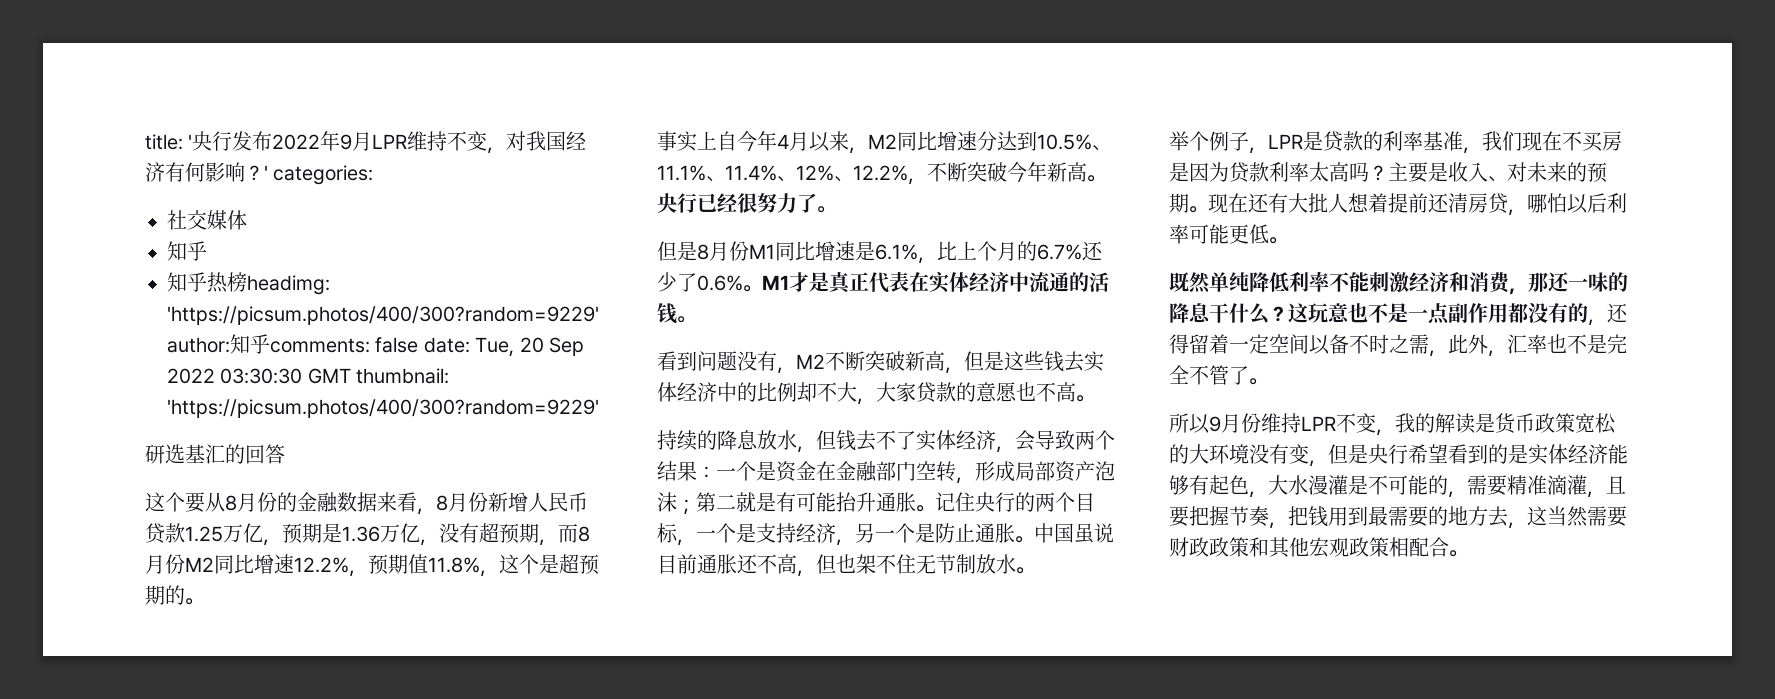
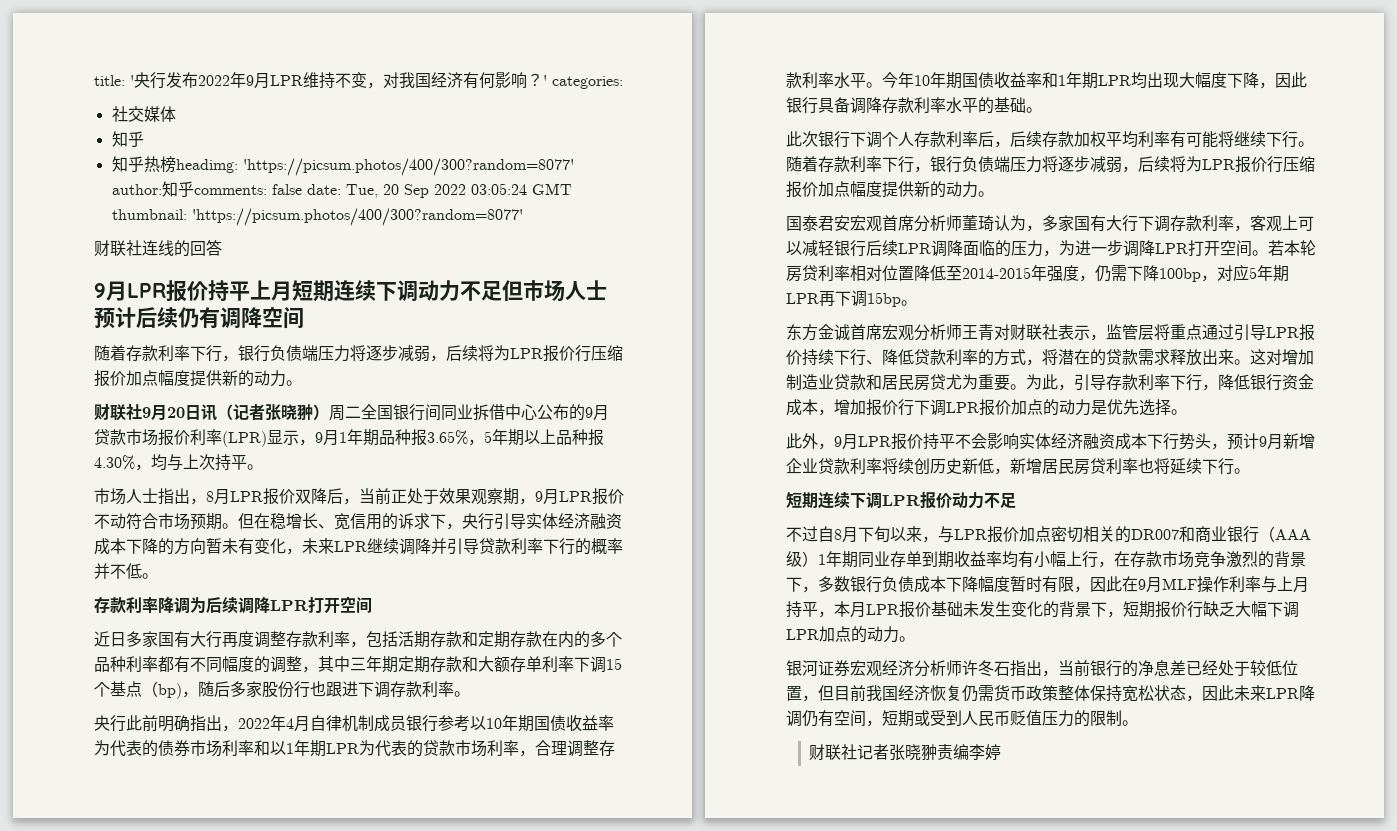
[167,306,599,325] 'https://picsum.photos/400/300?random=9229' -> [242,158,574,176] 'https://picsum.photos/400/300?random=8077'
[220,368,303,384] 03:30:30 -> [470,183,527,195] 03:05:24
[167,399,599,418] [145,444,285,464] [145,492,588,515] [145,523,590,546] [145,554,599,577] [145,585,204,605] [657,131,1111,154] [657,162,1106,185] [657,193,836,213] [657,241,1103,264] [657,271,1109,294] [657,303,696,324] [657,351,1104,374] [657,382,1095,405] [657,430,1115,453] [657,461,1115,484] [657,492,1095,515] [657,523,1114,546] [657,554,1035,577] [1169,131,1622,154] [1169,162,1607,183] [1169,193,1627,216] [1169,224,1288,244] [1169,271,1628,295] [1169,303,1628,326] [1169,334,1627,357] [1169,365,1268,385] [1169,413,1616,436] [1169,444,1628,467] [1169,475,1626,498] [1169,506,1627,529] [1169,537,1468,558] 'https://picsum.photos/400/300?random=9229' // 研选基汇的回答 // 这个要从8月份的金融数据来看，8月份新增人民币贷款1.25万亿，预期是1.36万亿，没有超预期，而8月份M2同比增速12.2%，预期值11.8%，这个是超预期的。 // 事实上自今年4月以来，M2同比增速分达到10.5%、11.1%、11.4%、12%、12.2%，不断突破今年新高。央行已经很努力了。 // 但是8月份M1同比增速是6.1%，比上个月的6.7%还少了0.6%。M1才是真正代表在实体经济中流通的活钱。 // 看到问题没有，M2不断突破新高，但是这些钱去实体经济中的比例却不大，大家贷款的意愿也不高。 // 持续的降息放水，但钱去不了实体经济，会导致两个结果：一个是资金在金融部门空转，形成局部资产泡沫；第二就是有可能抬升通胀。记住央行的两个目标，一个是支持经济，另一个是防止通胀。中国虽说目前通胀还不高，但也架不住无节制放水。 // 举个例子，LPR是贷款的利率基准，我们现在不买房是因为贷款利率太高吗？主要是收入、对未来的预期。现在还有大批人想着提前还清房贷，哪怕以后利率可能更低。 // 既然单纯降低利率不能刺激经济和消费，那还一味的降息干什么？这玩意也不是一点副作用都没有的，还得留着一定空间以备不时之需，此外，汇率也不是完全不管了。 // 所以9月份维持LPR不变，我的解读是货币政策宽松的大环境没有变，但是央行希望看到的是实体经济能够有起色，大水漫灌是不可能的，需要精准滴灌，且要把握节奏，把钱用到最需要的地方去，这当然需要财政政策和其他宏观政策相配合。 -> [191,208,523,226] [94,240,222,257] [94,280,607,302] [94,307,304,329] [94,345,623,362] [94,370,302,387] [94,403,609,421] [94,429,604,447] [94,454,263,471] [94,488,624,505] [94,513,622,530] [94,538,623,555] [94,563,158,579] [94,596,372,614] [94,631,622,648] [94,656,622,673] [94,681,470,699] [94,715,614,732] [94,740,615,757] [786,72,1307,89] [786,97,1042,114] [786,131,1314,148] [786,156,1315,173] [786,181,994,198] [786,215,1314,232] [786,240,1316,257] [786,264,1289,282] [786,290,917,307] [786,324,1315,341] [786,349,1314,366] [786,374,1314,391] [786,399,1187,416] [786,433,1315,450] [786,458,1250,475] [786,491,1016,509] [786,526,1311,543] [786,551,1306,568] [786,576,1309,593] [786,601,1299,618] [786,626,915,643] [786,660,1298,677] [786,685,1315,702] [786,710,1138,727] [809,744,1002,761] 'https://picsum.photos/400/300?random=8077' // 财联社连线的回答 // 9月LPR报价持平上月短期连续下调动力不足但市场人士预计后续仍有调降空间 // 随着存款利率下行，银行负债端压力将逐步减弱，后续将为LPR报价行压缩报价加点幅度提供新的动力。 // 财联社9月20日讯（记者张晓翀）周二全国银行间同业拆借中心公布的9月贷款市场报价利率(LPR)显示，9月1年期品种报3.65%，5年期以上品种报4.30%，均与上次持平。 // 市场人士指出，8月LPR报价双降后，当前正处于效果观察期，9月LPR报价不动符合市场预期。但在稳增长、宽信用的诉求下，央行引导实体经济融资成本下降的方向暂未有变化，未来LPR继续调降并引导贷款利率下行的概率并不低。 // 存款利率降调为后续调降LPR打开空间 // 近日多家国有大行再度调整存款利率，包括活期存款和定期存款在内的多个品种利率都有不同幅度的调整，其中三年期定期存款和大额存单利率下调15个基点（bp)，随后多家股份行也跟进下调存款利率。 // 央行此前明确指出，2022年4月自律机制成员银行参考以10年期国债收益率为代表的债券市场利率和以1年期LPR为代表的贷款市场利率，合理调整存款利率水平。今年10年期国债收益率和1年期LPR均出现大幅度下降，因此银行具备调降存款利率水平的基础。 // 此次银行下调个人存款利率后，后续存款加权平均利率有可能将继续下行。随着存款利率下行，银行负债端压力将逐步减弱，后续将为LPR报价行压缩报价加点幅度提供新的动力。 // 国泰君安宏观首席分析师董琦认为，多家国有大行下调存款利率，客观上可以减轻银行后续LPR调降面临的压力，为进一步调降LPR打开空间。若本轮房贷利率相对位置降低至2014-2015年强度，仍需下降100bp，对应5年期LPR再下调15bp。 // 东方金诚首席宏观分析师王青对财联社表示，监管层将重点通过引导LPR报价持续下行、降低贷款利率的方式，将潜在的贷款需求释放出来。这对增加制造业贷款和居民房贷尤为重要。为此，引导存款利率下行，降低银行资金成本，增加报价行下调LPR报价加点的动力是优先选择。 // 此外，9月LPR报价持平不会影响实体经济融资成本下行势头，预计9月新增企业贷款利率将续创历史新低，新增居民房贷利率也将延续下行。 // 短期连续下调LPR报价动力不足 // 不过自8月下旬以来，与LPR报价加点密切相关的DR007和商业银行（AAA级）1年期同业存单到期收益率均有小幅上行，在存款市场竞争激烈的背景下，多数银行负债成本下降幅度暂时有限，因此在9月MLF操作利率与上月持平，本月LPR报价基础未发生变化的背景下，短期报价行缺乏大幅下调LPR加点的动力。 // 银河证券宏观经济分析师许冬石指出，当前银行的净息差已经处于较低位置，但目前我国经济恢复仍需货币政策整体保持宽松状态，因此未来LPR降调仍有空间，短期或受到人民币贬值压力的限制。 // 财联社记者张晓翀责编李婷

